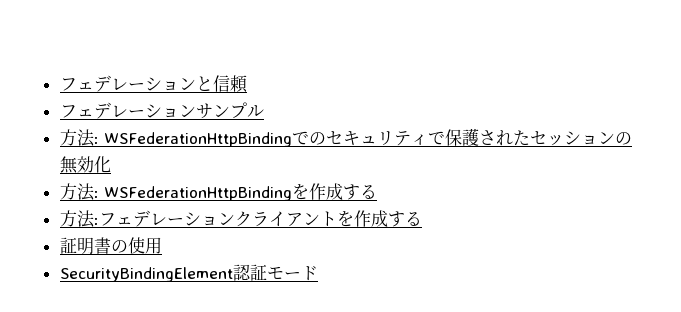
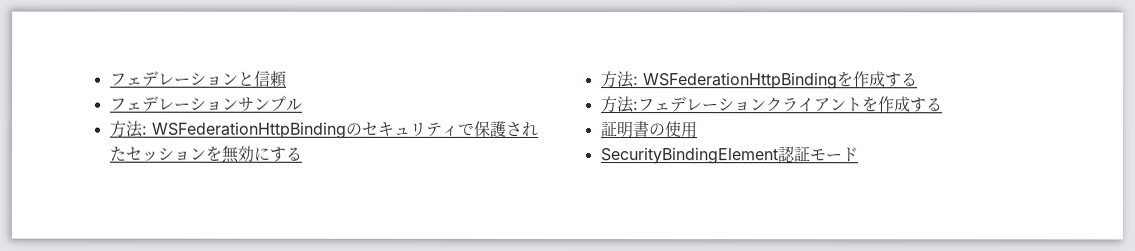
[291,131,309,145] で -> (347, 130) none
[614,132,632,145] [59,156,111,174] の無効化 -> [204,145,302,163] を無効にする

